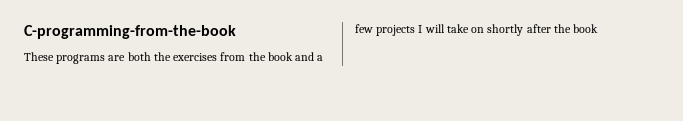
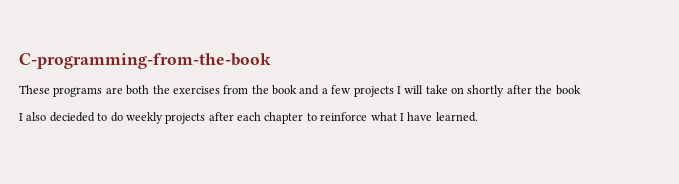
(599, 28) none -> [19,112,478,124] // I also decieded to do weekly projects after each chapter to reinforce what I have learned.

